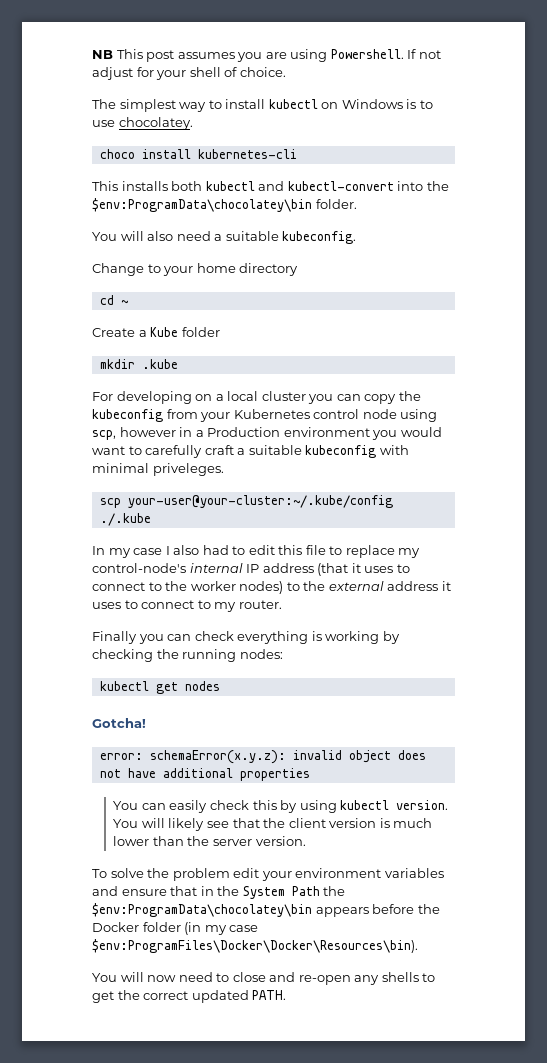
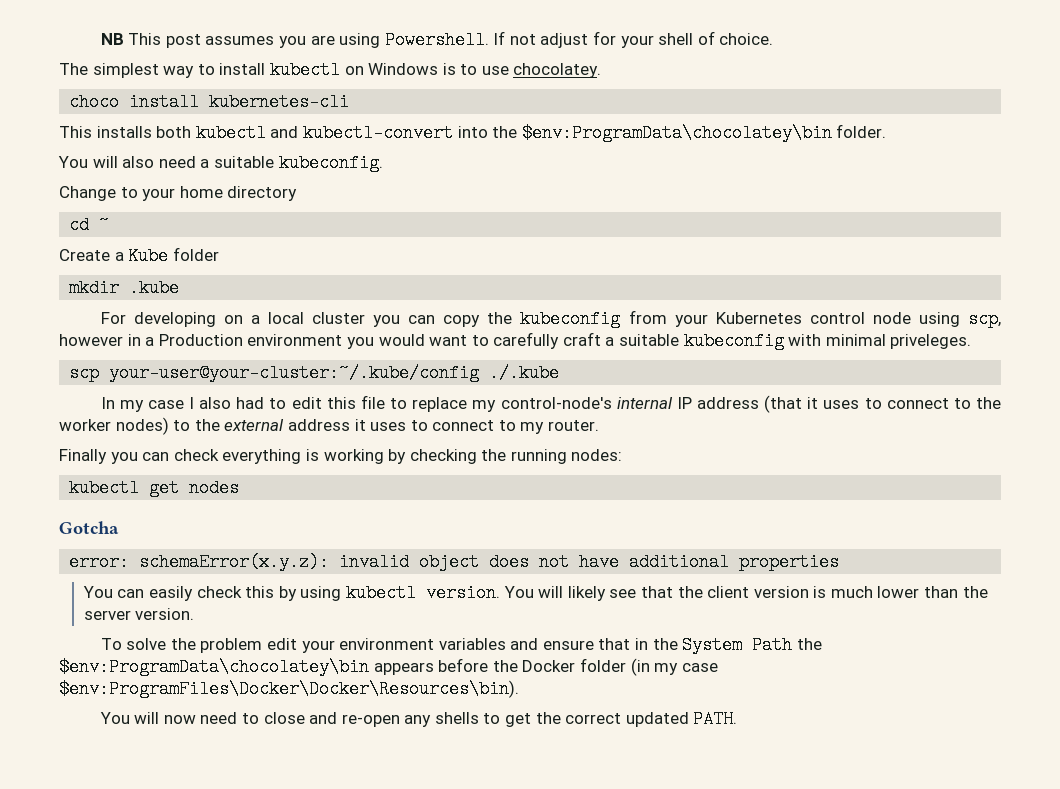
[92,718,146,728] Gotcha! -> [59,521,119,534] Gotcha

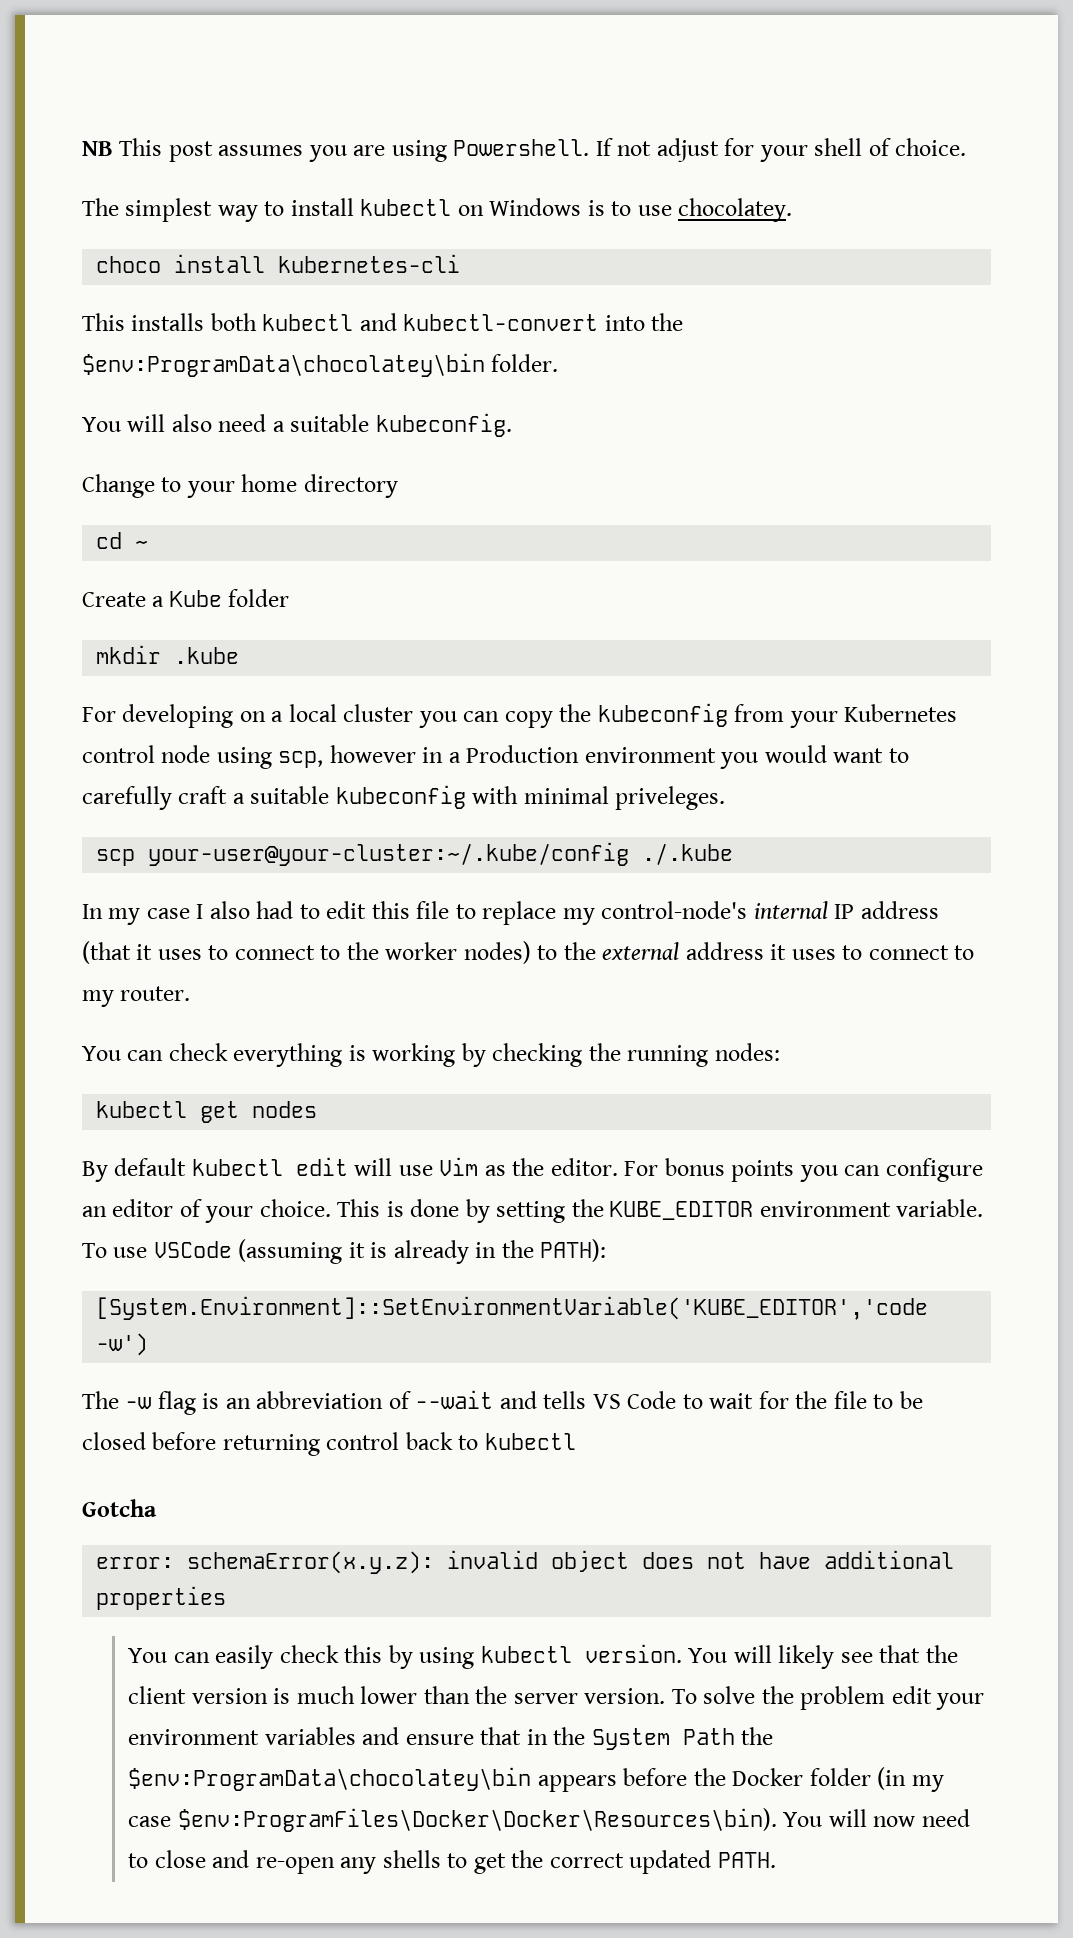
[59,449,138,464] Finally you -> [82,1046,121,1061] You
(240, 488) none -> [82,1157,983,1182] [82,1199,984,1223] [82,1239,607,1264] [96,1296,929,1320] [96,1333,149,1356] [82,1390,923,1415] [82,1432,576,1456] // By default kubectl edit will use Vim as the editor. For bonus points you can configure an editor of your choice. This is done by setting the KUBE_EDITOR environment variable. To use VSCode (assuming it is already in the PATH): // [System.Environment]::SetEnvironmentVariable('KUBE_EDITOR','code -w') // The -w flag is an abbreviation of --wait and tells VS Code to wait for the file to be closed before returning control back to kubectl
(195, 614) // -> (666, 1696) none
(519, 689) // -> (777, 1820) none

